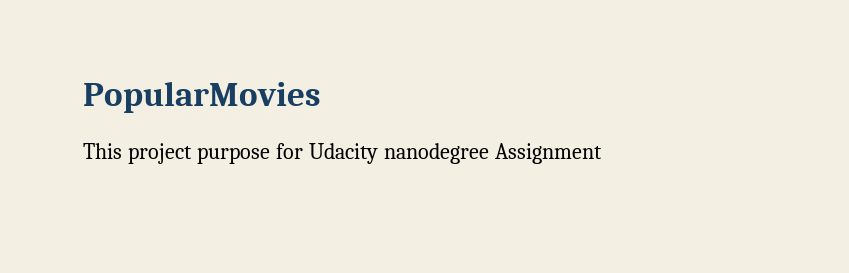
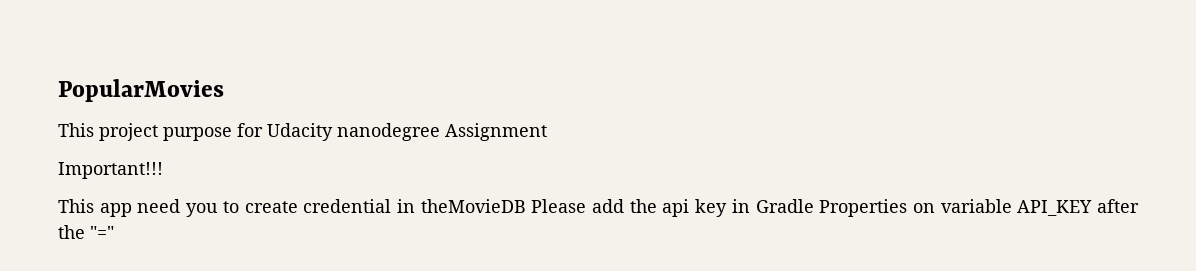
(602, 153) none -> [58,162,163,179] [58,199,1140,217] [58,225,114,239] // Important!!! // This app need you to create credential in theMovieDB Please add the api key in Gradle Properties on variable API_KEY after the "="

